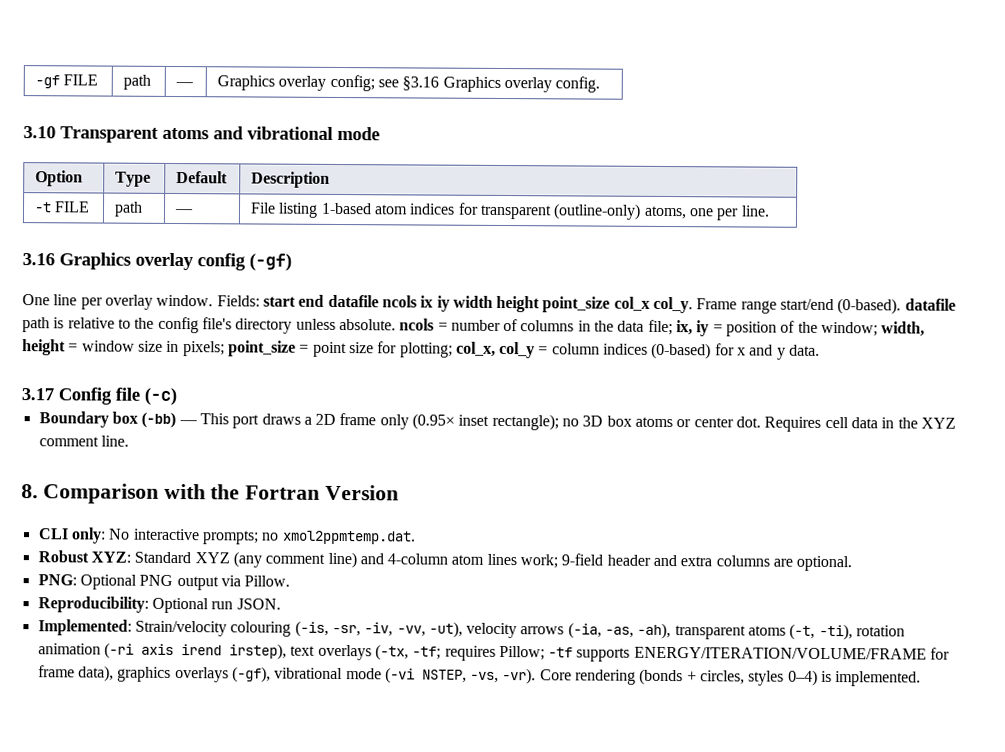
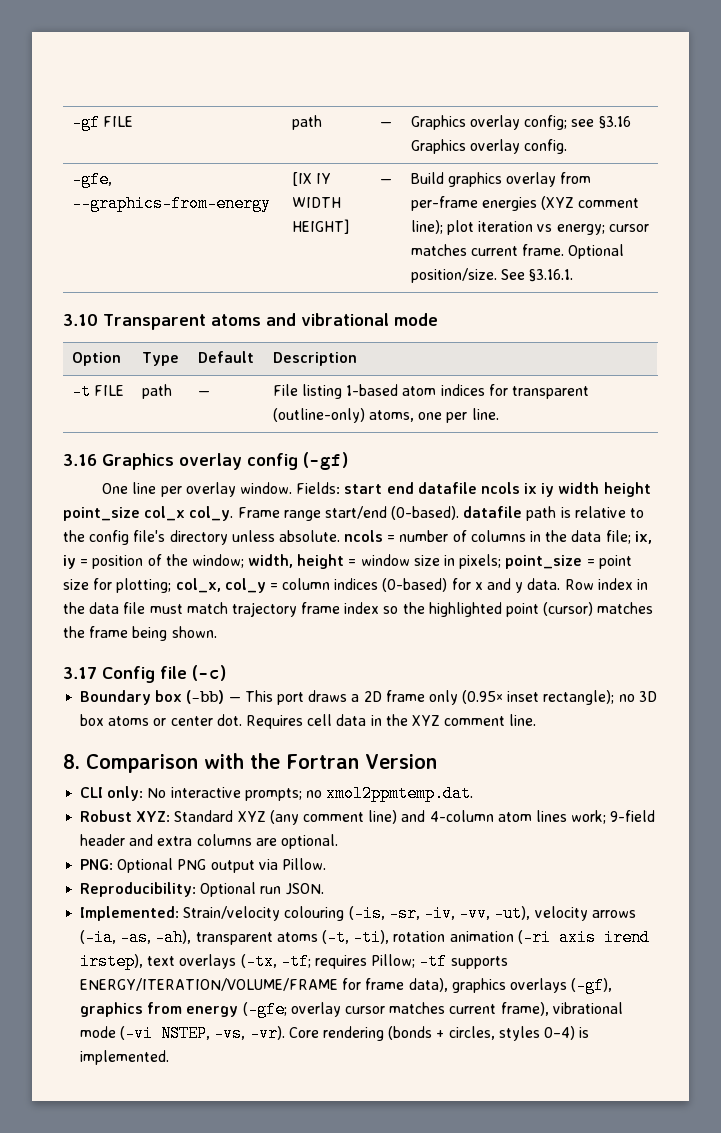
(601, 84) none -> [71,171,112,188] [71,195,271,212] [291,172,332,186] [291,197,341,208] [291,219,349,234] [379,179,392,184] [410,172,592,187] [410,196,640,211] [410,220,649,235] [410,244,625,259] [410,268,574,283] // -gfe, --graphics-from-energy | [IX IY WIDTH HEIGHT] | — | Build graphics overlay from per-frame energies (XYZ comment line); plot iteration vs energy; cursor matches current frame. Optional position/size. See §3.16.1.
(821, 350) none -> [564,578,648,590] [63,602,654,617] [63,626,217,641] Row index in the data file must match trajectory frame index so the highlighted point (cursor) matches the frame being shown.
(271, 674) none -> [80,1001,549,1018] graphics from energy (-gfe; overlay cursor matches current frame),

